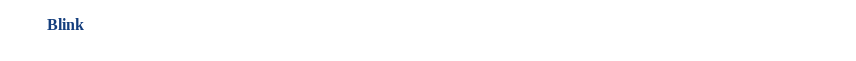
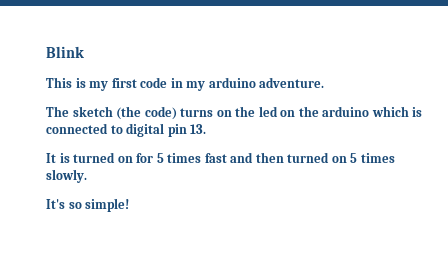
(84, 24) none -> [46,77,325,91] [46,106,423,120] [46,123,207,137] [46,152,395,163] [46,169,87,183] [46,198,130,212] // This is my first code in my arduino adventure. // The sketch (the code) turns on the led on the arduino which is connected to digital pin 13. // It is turned on for 5 times fast and then turned on 5 times slowly. // It's so simple!

